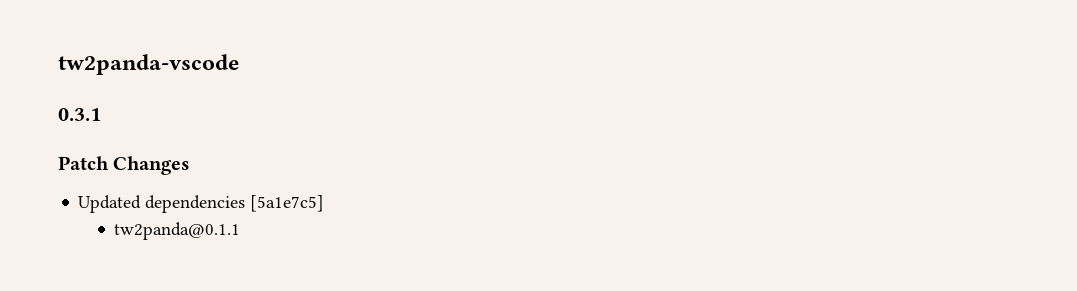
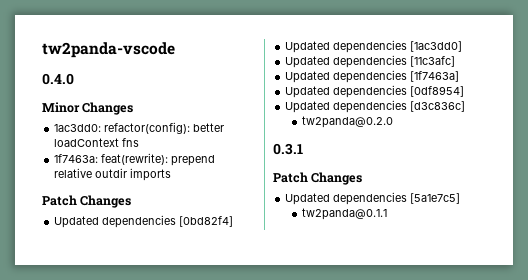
(239, 64) none -> [42,73,74,85] [42,102,134,115] [54,122,225,134] [54,138,140,147] [54,153,216,166] [54,168,172,181] [42,195,132,208] [54,215,234,228] [285,40,463,53] [285,55,456,68] [285,70,460,83] [285,85,465,98] [285,100,466,113] [301,116,393,128] // 0.4.0 // Minor Changes // 1ac3dd0: refactor(config): better loadContext fns // 1f7463a: feat(rewrite): prepend relative outdir imports // Patch Changes // Updated dependencies [0bd82f4] // Updated dependencies [1ac3dd0] // Updated dependencies [11c3afc] // Updated dependencies [1f7463a] // Updated dependencies [0df8954] // Updated dependencies [d3c836c] // tw2panda@0.2.0

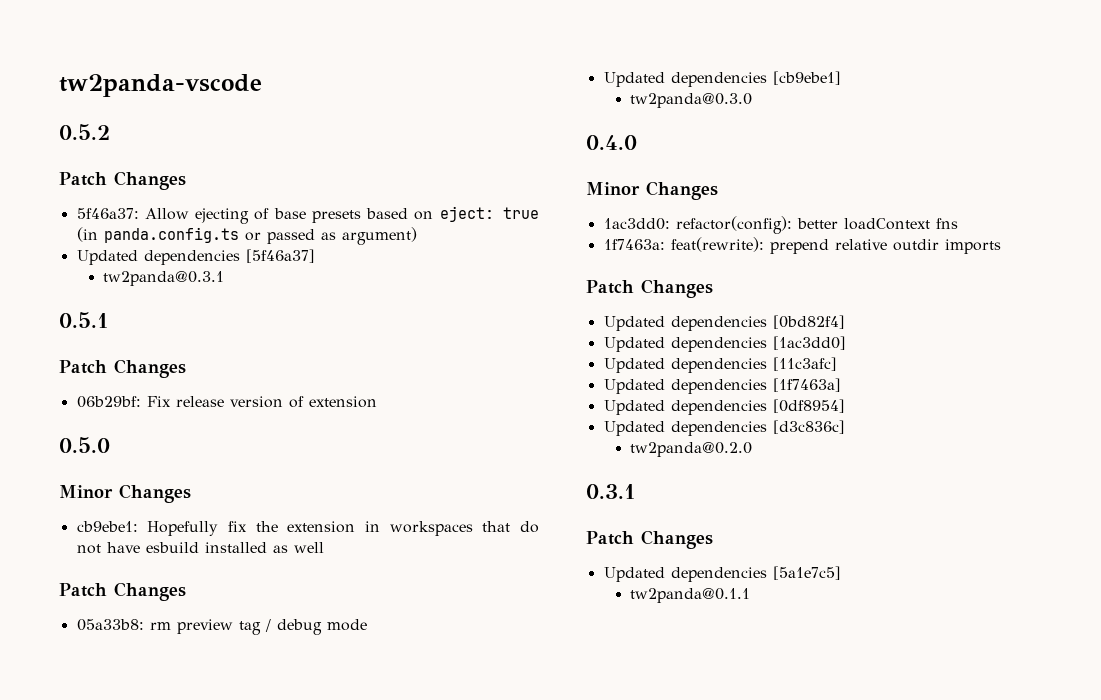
(175, 50) none -> [59,124,110,140] [59,171,186,190] [76,206,539,224] [76,227,417,245] [76,249,315,265] [103,271,225,286] [59,312,108,328] [59,359,186,378] [76,396,377,408] [59,437,110,453] [59,484,191,503] [76,521,539,536] [76,542,324,554] [59,582,186,601] [76,619,367,635] [603,71,841,87] [630,93,753,108] // 0.5.2 // Patch Changes // 5f46a37: Allow ejecting of base presets based on eject: true (in panda.config.ts or passed as argument) // Updated dependencies [5f46a37] // tw2panda@0.3.1 // 0.5.1 // Patch Changes // 06b29bf: Fix release version of extension // 0.5.0 // Minor Changes // cb9ebe1: Hopefully fix the extension in workspaces that do not have esbuild installed as well // Patch Changes // 05a33b8: rm preview tag / debug mode // Updated dependencies [cb9ebe1] // tw2panda@0.3.0

